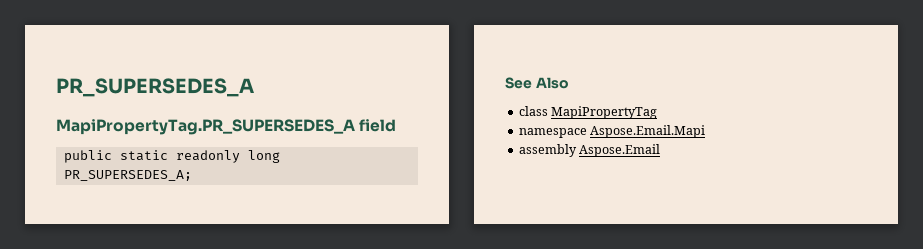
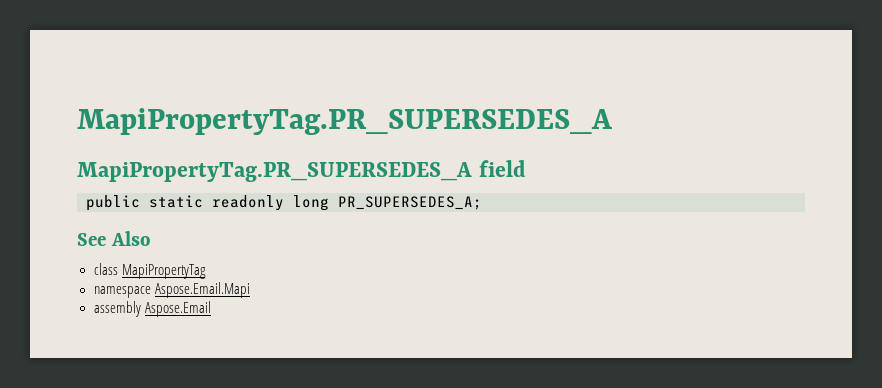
[56,78,254,97] PR_SUPERSEDES_A -> [77,108,612,135] MapiPropertyTag.PR_SUPERSEDES_A

